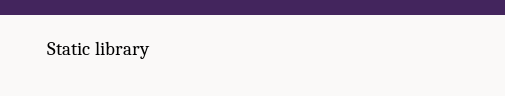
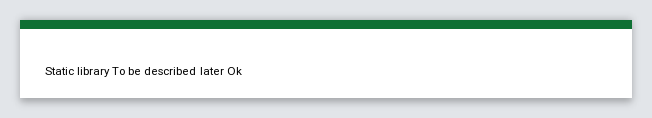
(151, 50) none -> [112,67,242,75] To be described later Ok

